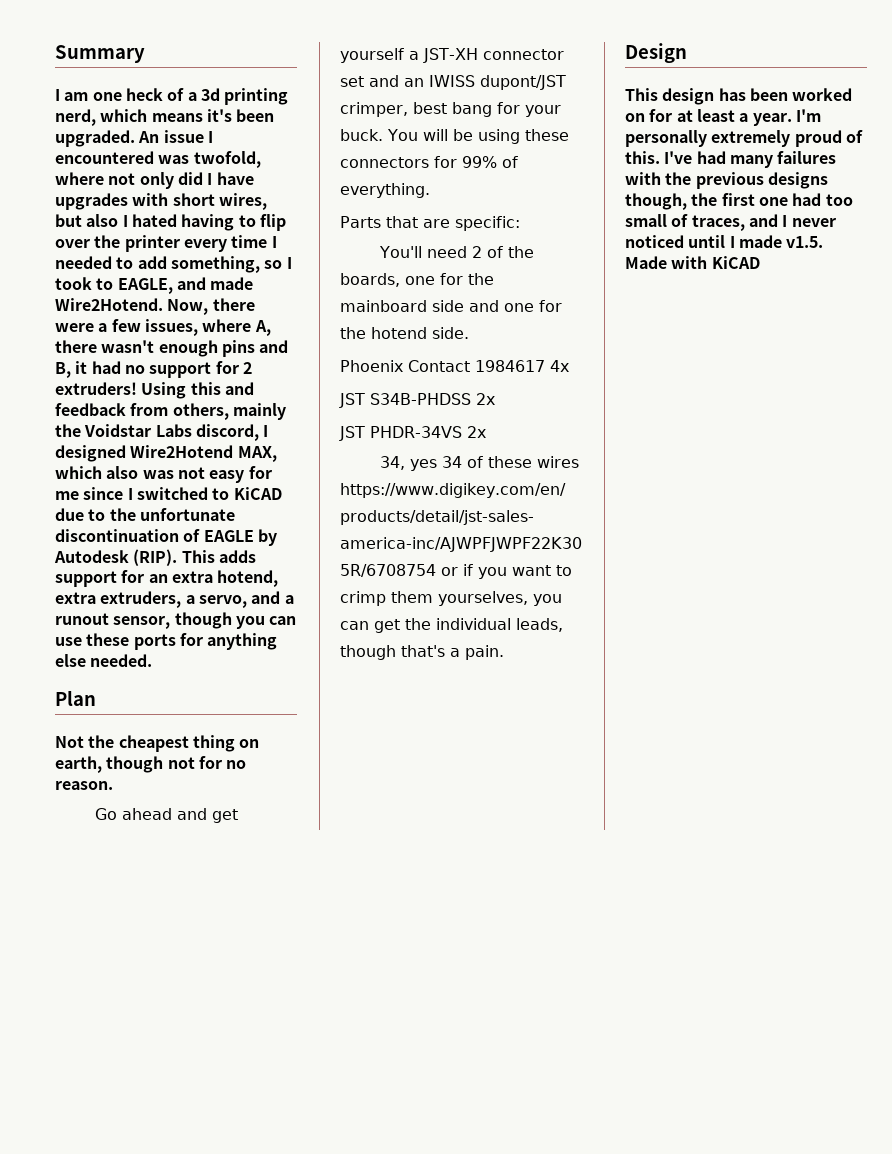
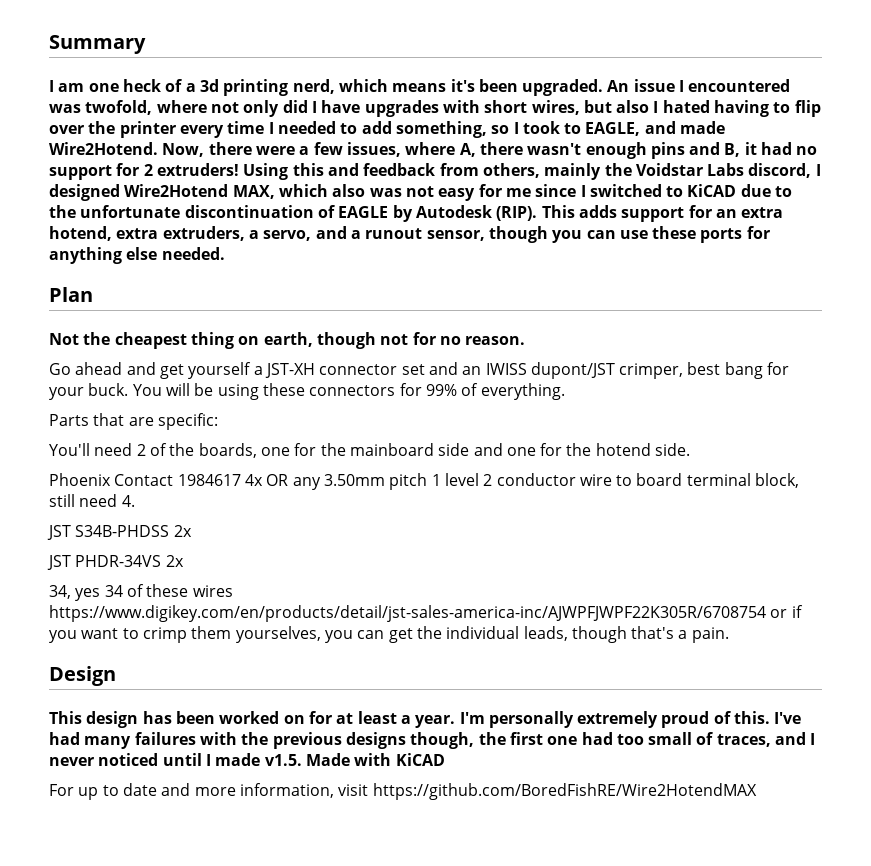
(569, 366) none -> [266,473,800,490] [49,494,135,507] OR any 3.50mm pitch 1 level 2 conductor wire to board terminal block, still need 4.
(760, 262) none -> [49,783,757,800] // For up to date and more information, visit https://github.com/BoredFishRE/Wire2HotendMAX

